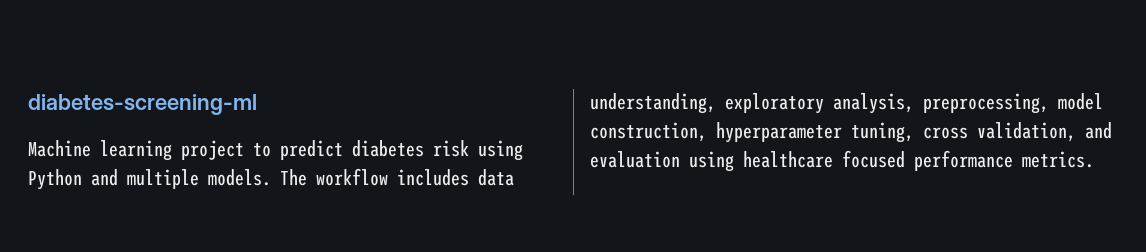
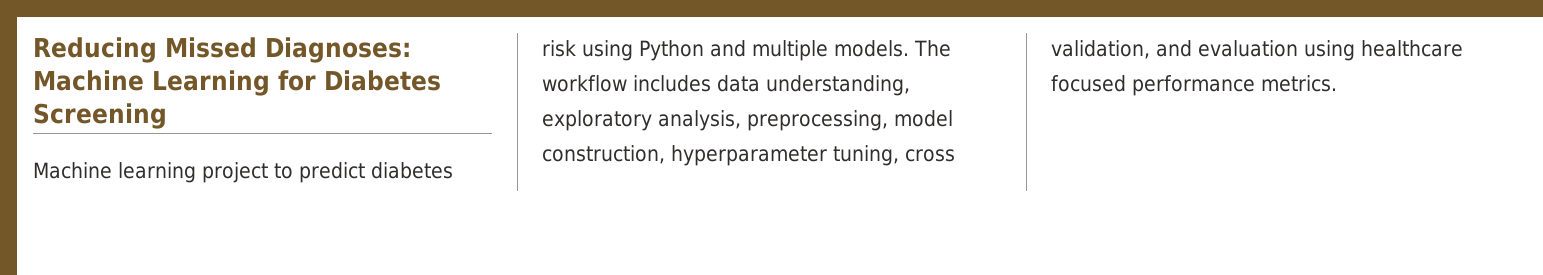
[28,94,257,115] diabetes-screening-ml -> [33,37,411,63] [33,70,441,96] [33,103,167,129] Reducing Missed Diagnoses: Machine Learning for Diabetes Screening

